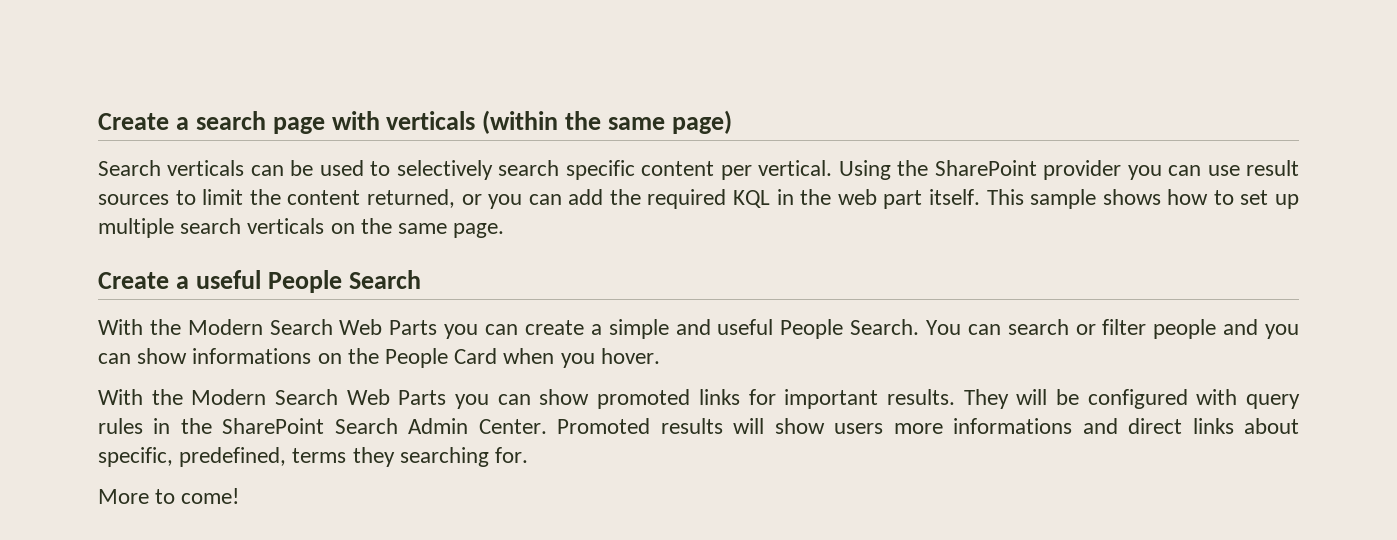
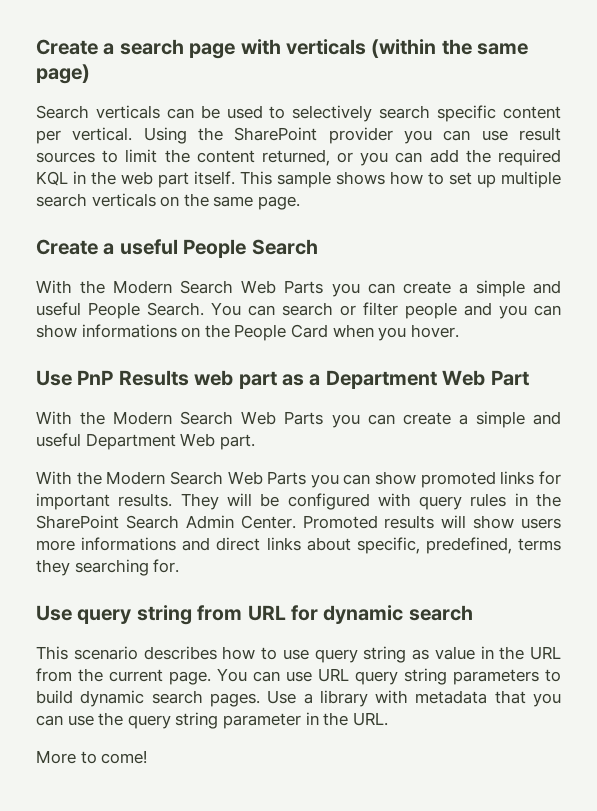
(660, 356) none -> [36,370,529,389] [36,411,561,428] [36,433,255,450] // Use PnP Results web part as a Department Web Part // With the Modern Search Web Parts you can create a simple and useful Department Web part.
(529, 455) none -> [36,605,473,625] [36,646,561,663] [36,668,561,685] [36,690,561,707] [36,712,388,729] // Use query string from URL for dynamic search // This scenario describes how to use query string as value in the URL from the current page. You can use URL query string parameters to build dynamic search pages. Use a library with metadata that you can use the query string parameter in the URL.

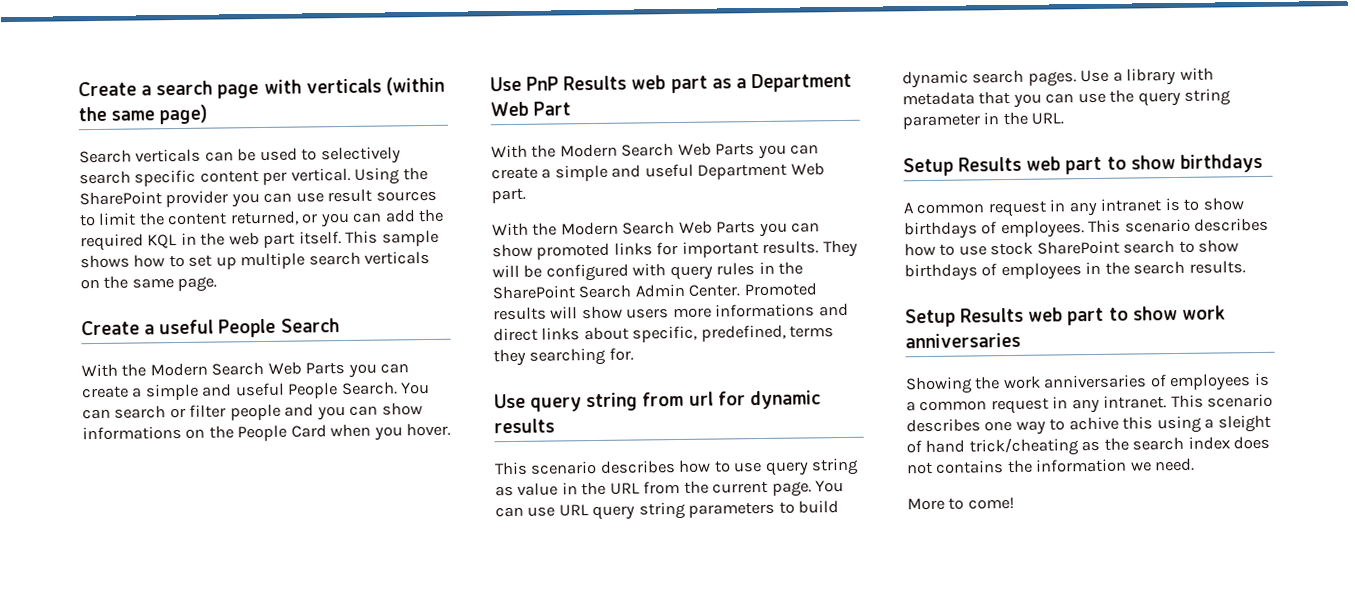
[247,605,286,621] URL -> [688,391,714,406] url
[408,605,473,621] search -> [494,418,555,434] results
(388, 719) none -> [903,153,1263,177] [903,197,1244,218] [904,217,1270,240] [904,239,1240,257] [904,260,1246,282] [905,305,1226,328] [905,332,1021,349] [905,372,1270,395] [906,393,1274,415] [906,414,1271,435] [906,435,1271,457] [907,457,1196,475] // Setup Results web part to show birthdays // A common request in any intranet is to show birthdays of employees. This scenario describes how to use stock SharePoint search to show birthdays of employees in the search results. // Setup Results web part to show work anniversaries // Showing the work anniversaries of employees is a common request in any intranet. This scenario describes one way to achive this using a sleight of hand trick/cheating as the search index does not contains the information we need.

